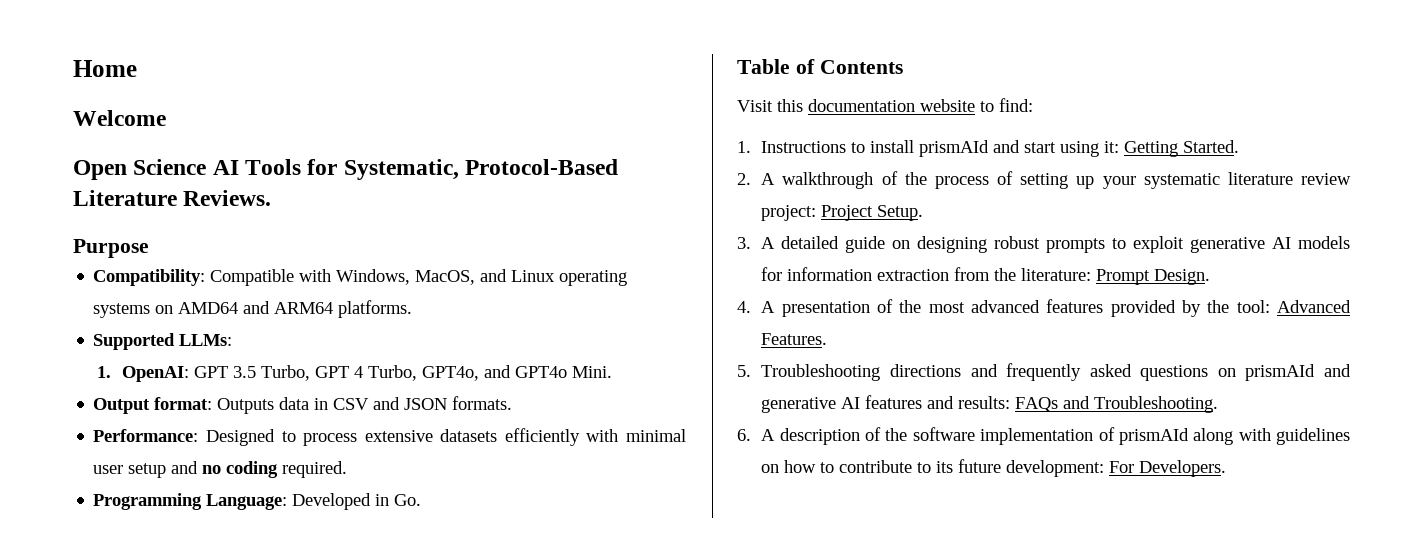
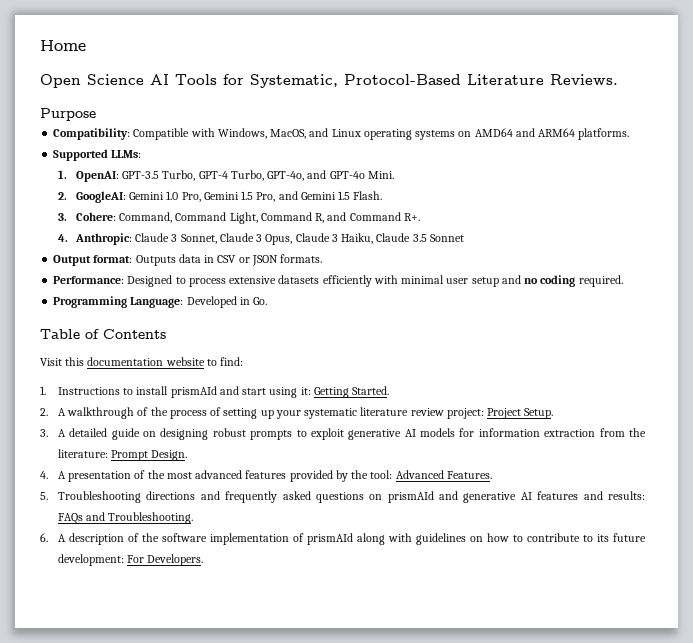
[73,110,166,126] // Welcome -> (86, 45) none
[193,365,612,381] GPT 3.5 Turbo, GPT 4 Turbo, GPT4o, and GPT4o Mini. -> [122,170,394,181] [57,191,383,203] [57,212,420,224] [57,233,464,245] GPT-3.5 Turbo, GPT-4 Turbo, GPT-4o, and GPT-4o Mini. // 2. GoogleAI: Gemini 1.0 Pro, Gemini 1.5 Pro, and Gemini 1.5 Flash. // 3. Cohere: Command, Command Light, Command R, and Command R+. // 4. Anthropic: Claude 3 Sonnet, Claude 3 Opus, Claude 3 Haiku, Claude 3.5 Sonnet
[373,397,401,410] and -> [238,257,250,263] or

